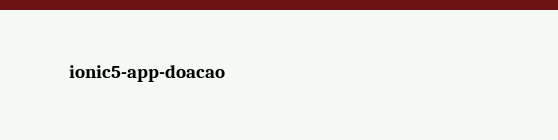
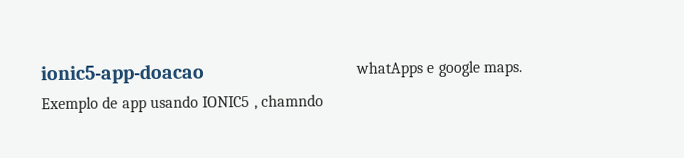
(225, 73) none -> [41,94,324,114] [355,60,522,78] // Exemplo de app usando IONIC5 , chamndo whatApps e google maps.

